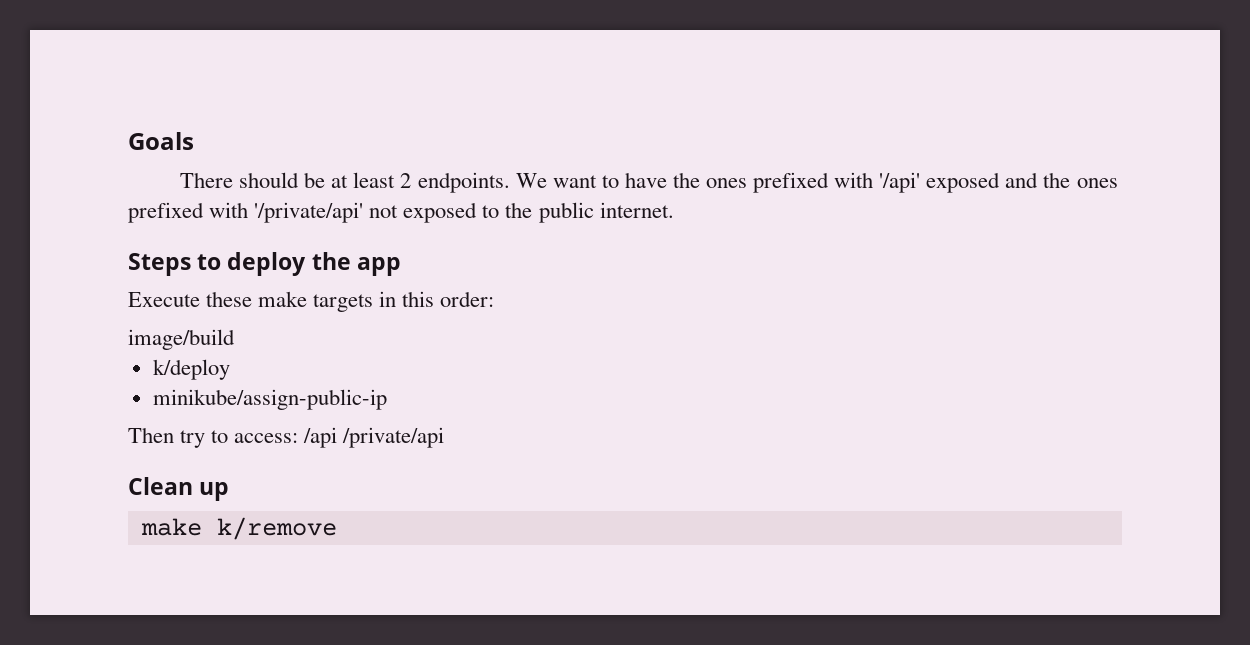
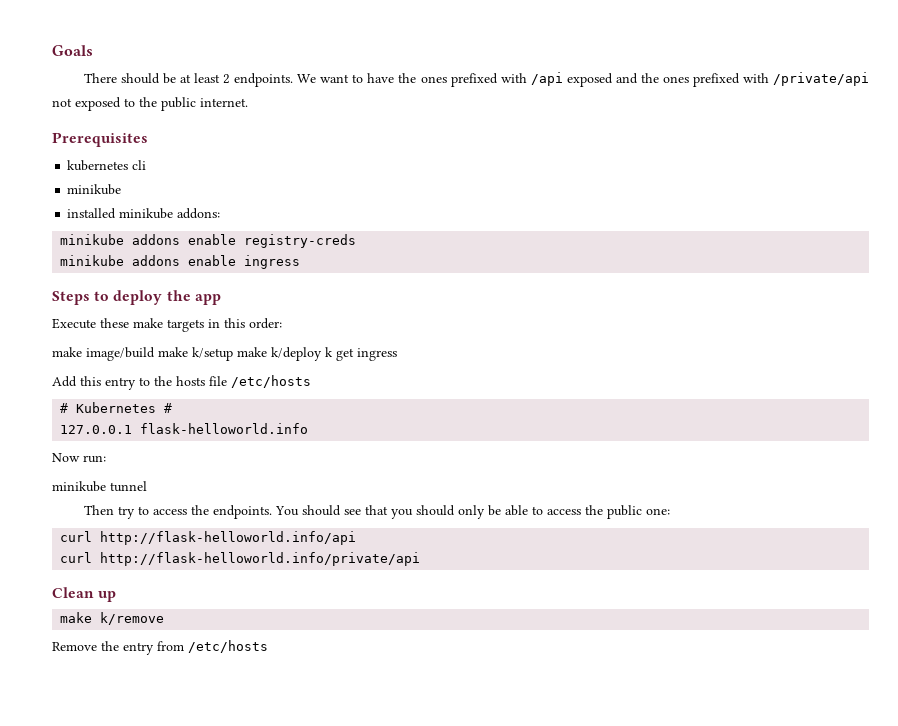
[879,172,921,193] '/api' -> [530,72,563,86] /api
[254,202,364,223] '/private/api' -> [773,72,870,86] /private/api
(674, 210) none -> [52,132,148,147] [67,160,147,171] [67,184,122,195] [67,208,221,219] [60,234,357,248] [60,255,301,269] // Prerequisites // kubernetes cli // minikube // installed minikube addons: // minikube addons enable registry-creds // minikube addons enable ingress
(495, 299) none -> [52,347,82,357] make
[152,359,230,380] [152,389,387,410] [128,427,445,448] // k/deploy // minikube/assign-public-ip // Then try to access: /api /private/api -> [158,347,397,361] [52,375,311,390] [60,402,173,413] [60,423,309,434] [52,453,106,463] [52,481,147,492] [83,505,670,519] [60,531,357,545] [60,552,421,566] make k/setup make k/deploy k get ingress // Add this entry to the hosts file /etc/hosts // # Kubernetes # // 127.0.0.1 flask-helloworld.info // Now run: // minikube tunnel // Then try to access the endpoints. You should see that you should only be able to access the public one: // curl http://flask-helloworld.info/api // curl http://flask-helloworld.info/private/api
(337, 528) none -> [52,640,268,655] // Remove the entry from /etc/hosts

